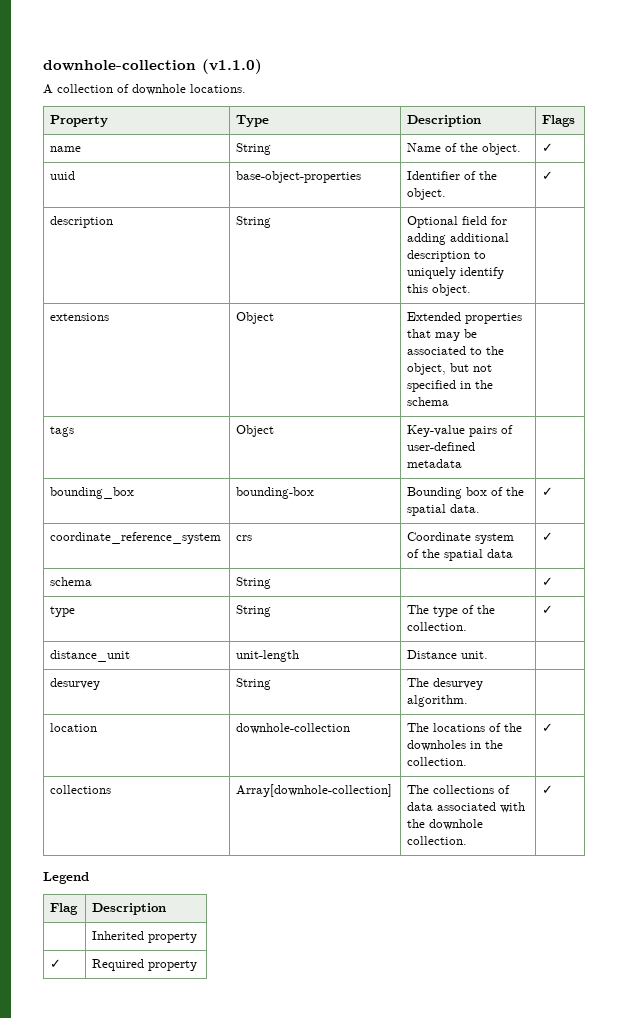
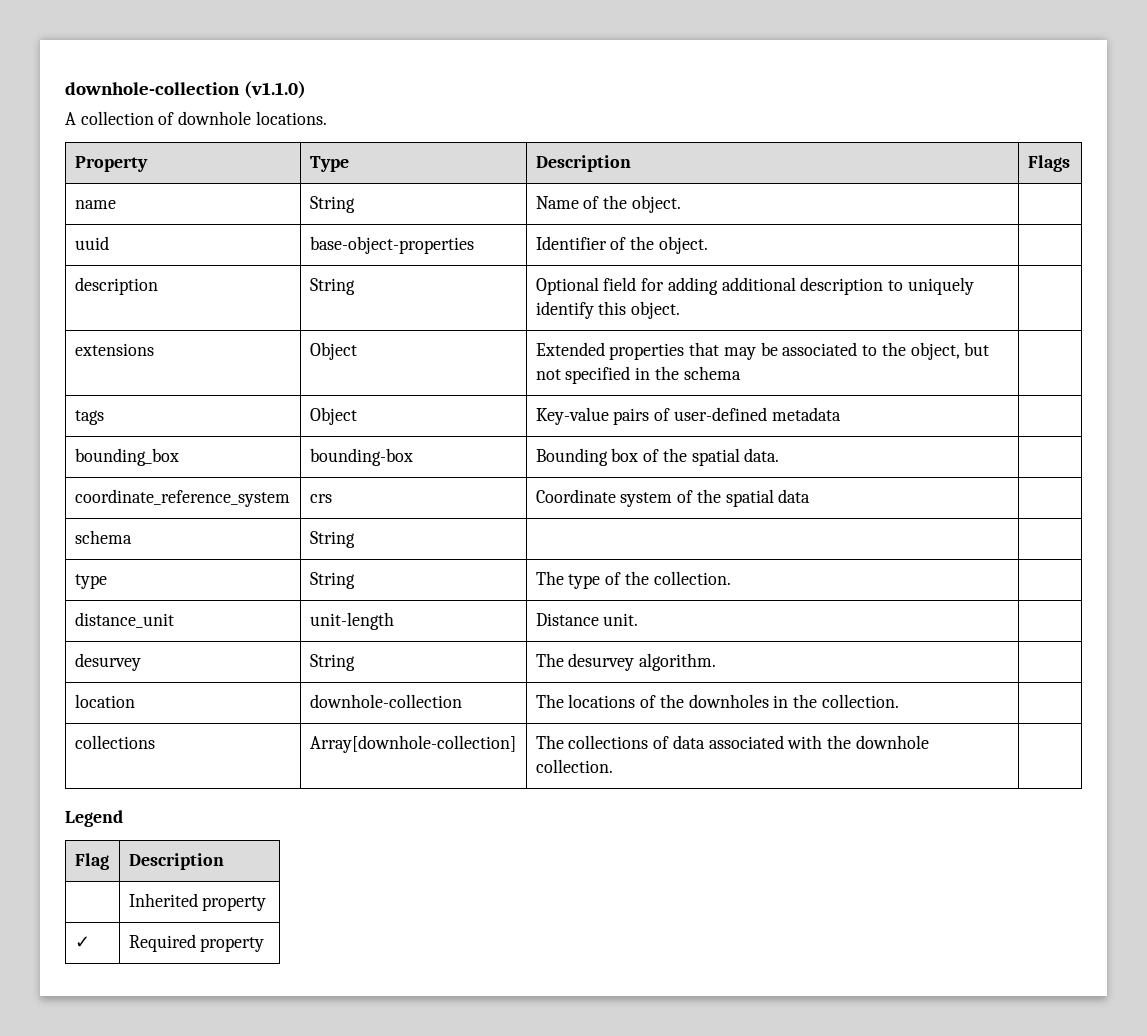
[542,143,554,152] ✓ -> (681, 204) none
[542,171,554,180] ✓ -> (708, 245) none
[542,487,554,496] ✓ -> (780, 455) none
[542,532,554,541] ✓ -> (811, 496) none
[542,577,554,586] ✓ -> (355, 539) none
[542,605,554,614] ✓ -> (731, 578) none
[542,723,554,732] ✓ -> (899, 701) none
[542,785,554,794] ✓ -> (613, 766) none

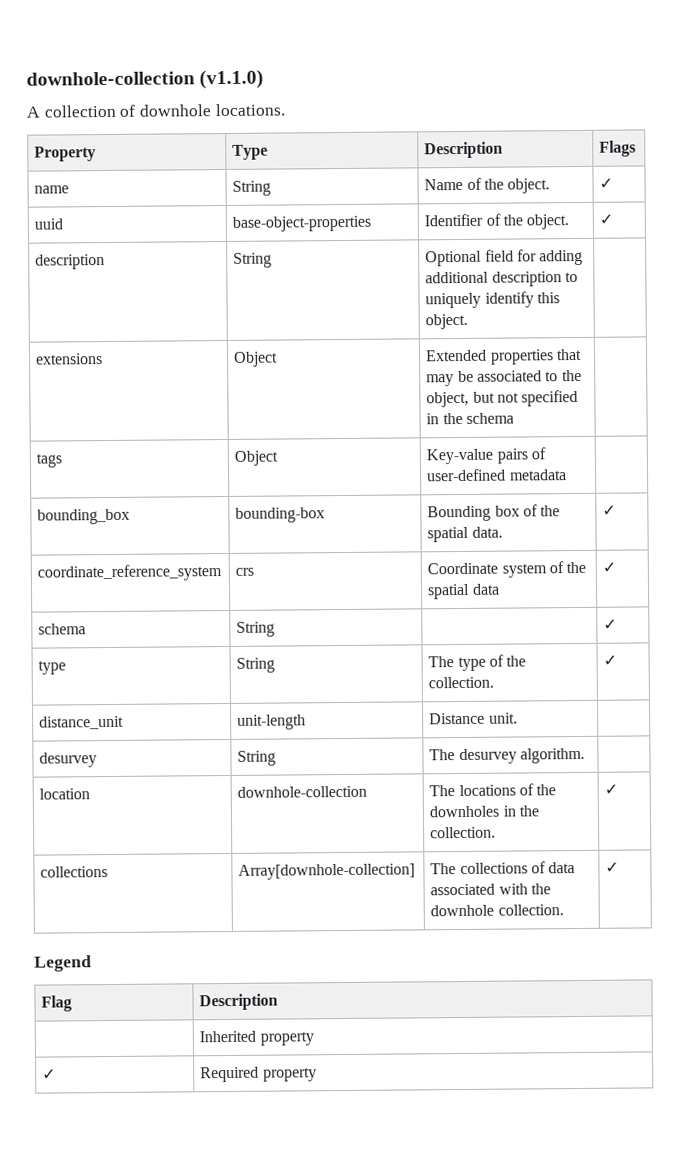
(681, 204) none -> [599,177,614,189] ✓
(708, 245) none -> [599,213,614,225] ✓
(780, 455) none -> [602,504,617,516] ✓
(811, 496) none -> [602,561,617,573] ✓
(355, 539) none -> [603,618,618,630] ✓
(731, 578) none -> [603,654,618,666] ✓
(899, 701) none -> [604,783,619,795] ✓
(613, 766) none -> [605,861,620,873] ✓

